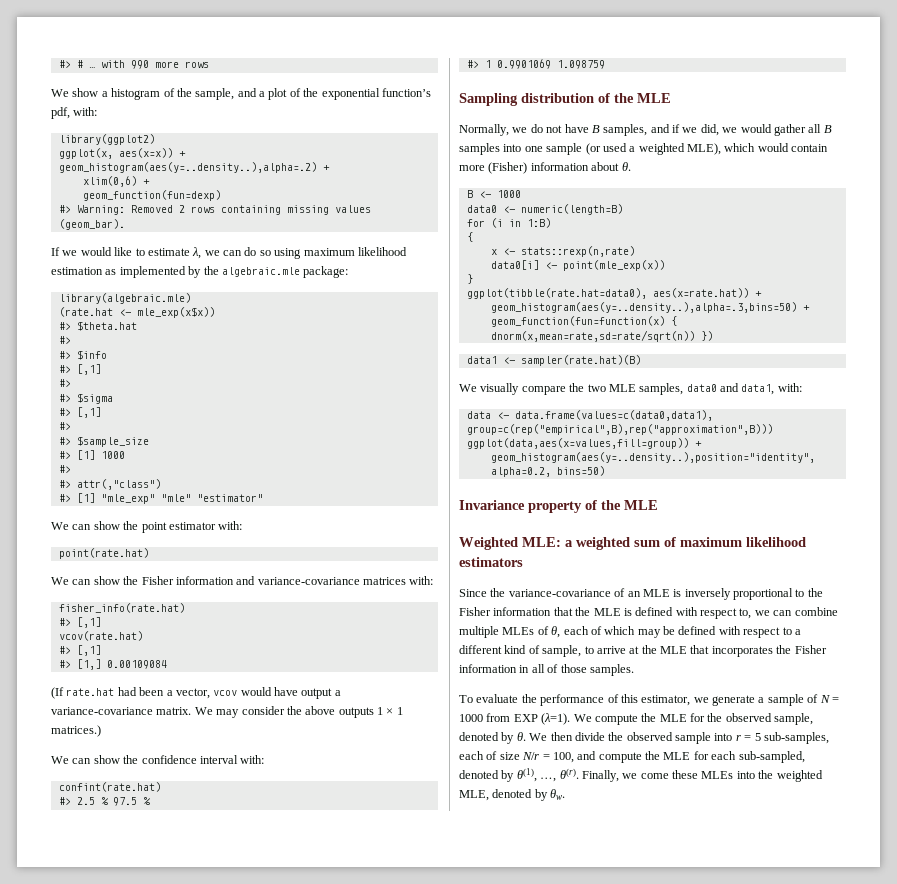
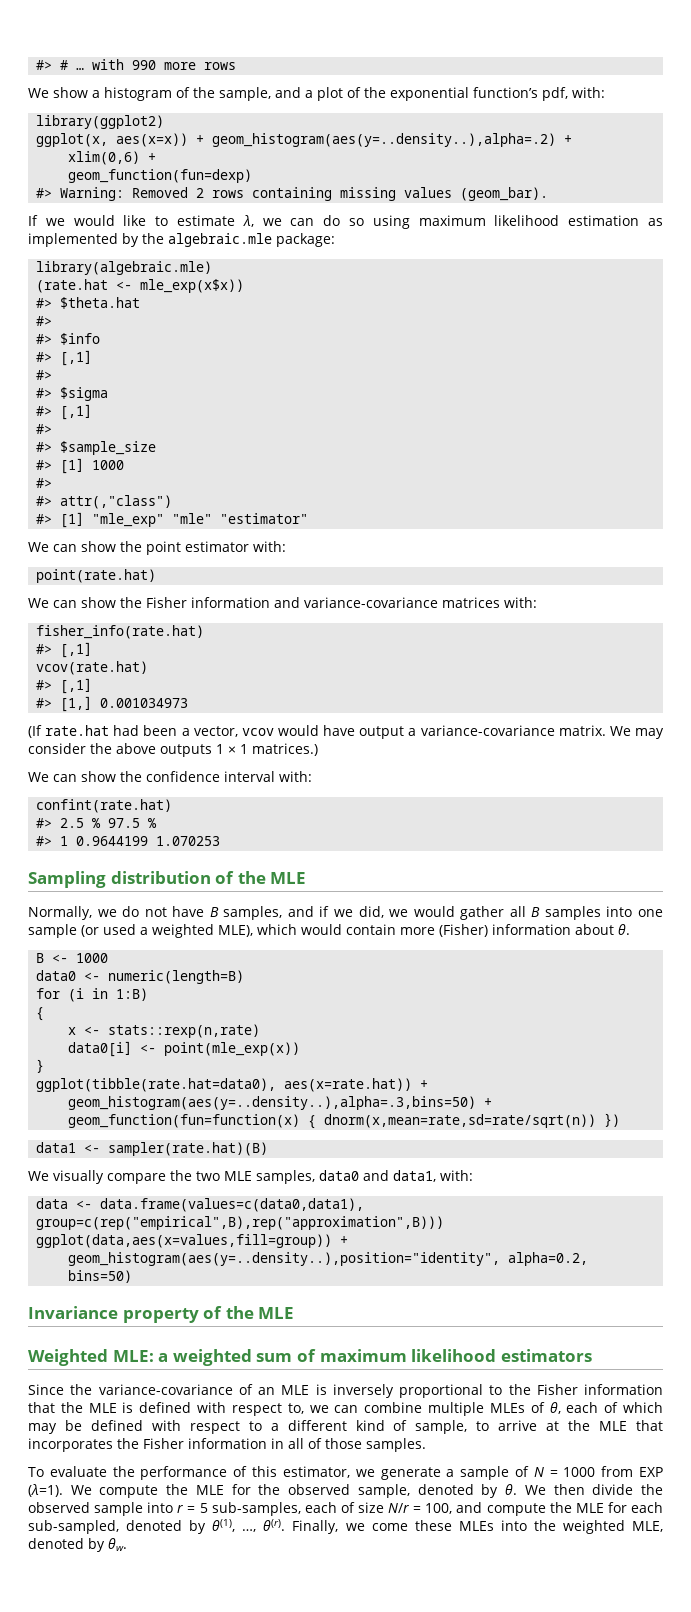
[106,660,167,669] 0.00109084 -> [100,698,189,708] 0.001034973
[496,59,605,69] 0.9901069 1.098759 -> [76,836,221,846] 0.9644199 1.070253

